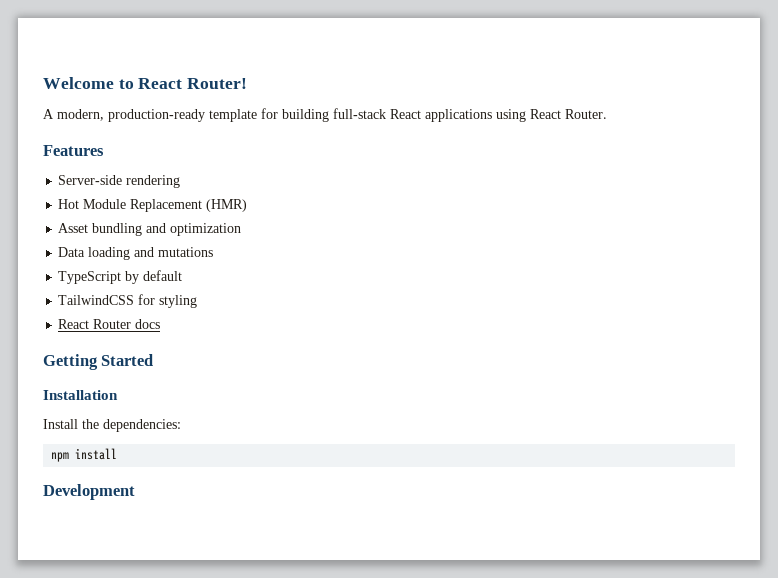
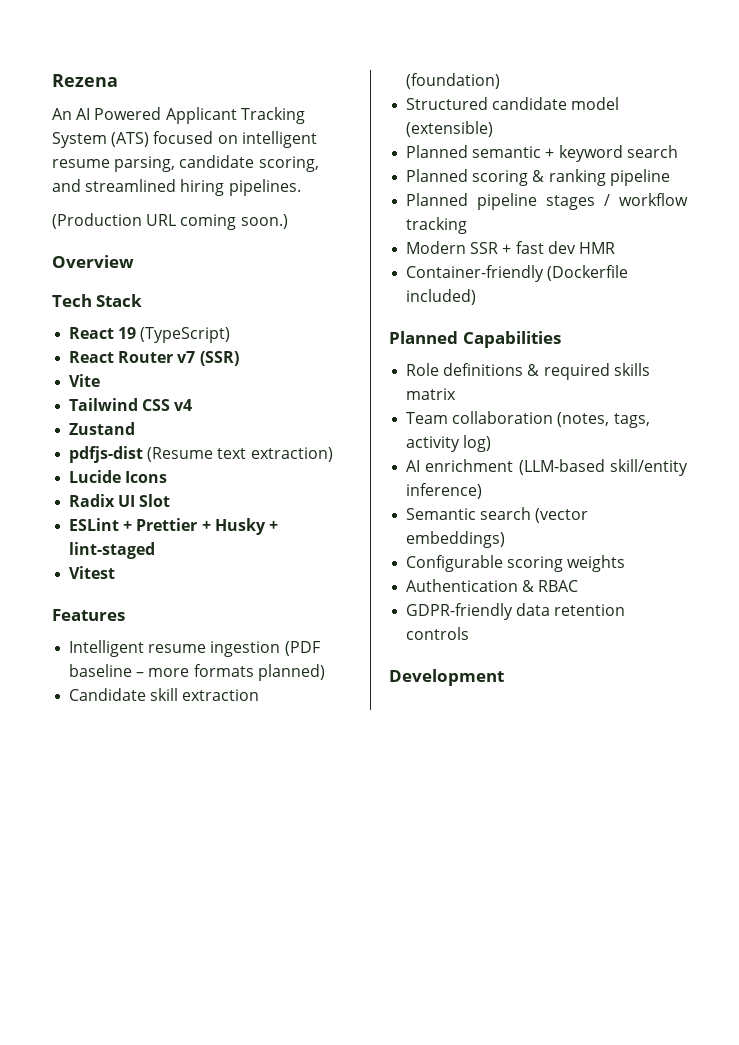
[43,77,248,89] [43,108,607,122] [43,145,104,156] [58,175,181,188] [58,199,248,212] [58,223,242,236] [58,247,214,260] [58,270,183,284] [58,294,198,308] [58,319,161,329] [43,354,154,370] [43,390,118,400] [43,419,181,432] [51,448,118,462] Welcome to React Router! // A modern, production-ready template for building full-stack React applications using React Router. // Features // Server-side rendering // Hot Module Replacement (HMR) // Asset bundling and optimization // Data loading and mutations // TypeScript by default // TailwindCSS for styling // React Router docs // Getting Started // Installation // Install the dependencies: // npm install -> [52,74,118,87] [52,107,305,124] [52,131,317,148] [52,155,319,172] [52,179,301,196] [52,213,288,230] [52,255,134,268] [52,294,143,307] [69,327,231,343] [69,351,239,366] [69,374,101,387] [69,398,193,411] [69,422,136,435] [69,446,333,463] [69,470,168,483] [69,494,171,507] [69,518,278,535] [69,542,156,559] [69,566,116,579] [52,609,125,621] [69,640,320,657] [69,664,325,681] [69,688,260,701] [406,73,501,89] [406,97,620,110] [406,121,494,137] [406,145,678,162] [406,169,670,186] [406,193,688,210] [406,217,468,234] [406,241,615,254] [406,265,629,282] [406,289,477,305] [389,331,561,348] [406,363,650,380] [406,388,457,400] [406,411,650,428] [406,435,492,452] [406,459,688,476] [406,483,483,499] [406,507,589,523] [406,531,506,548] [406,555,626,572] [406,579,579,592] [406,603,626,620] [406,627,470,640] Rezena // An AI Powered Applicant Tracking System (ATS) focused on intelligent resume parsing, candidate scoring, and streamlined hiring pipelines. // (Production URL coming soon.) // Overview // Tech Stack // React 19 (TypeScript) // React Router v7 (SSR) // Vite // Tailwind CSS v4 // Zustand // pdfjs-dist (Resume text extraction) // Lucide Icons // Radix UI Slot // ESLint + Prettier + Husky + lint-staged // Vitest // Features // Intelligent resume ingestion (PDF baseline – more formats planned) // Candidate skill extraction (foundation) // Structured candidate model (extensible) // Planned semantic + keyword search // Planned scoring & ranking pipeline // Planned pipeline stages / workflow tracking // Modern SSR + fast dev HMR // Container-friendly (Dockerfile included) // Planned Capabilities // Role definitions & required skills matrix // Team collaboration (notes, tags, activity log) // AI enrichment (LLM-based skill/entity inference) // Semantic search (vector embeddings) // Configurable scoring weights // Authentication & RBAC // GDPR-friendly data retention controls

